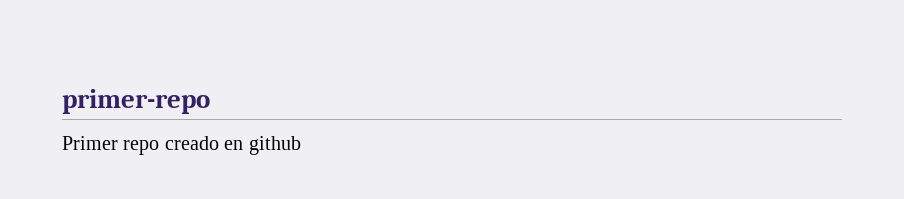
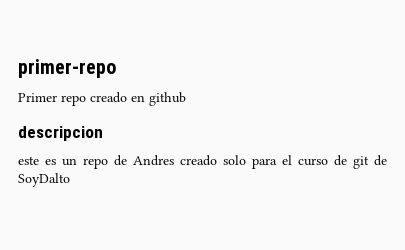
(301, 145) none -> [18,126,103,141] [18,155,387,169] [18,173,70,187] // descripcion // este es un repo de Andres creado solo para el curso de git de SoyDalto

